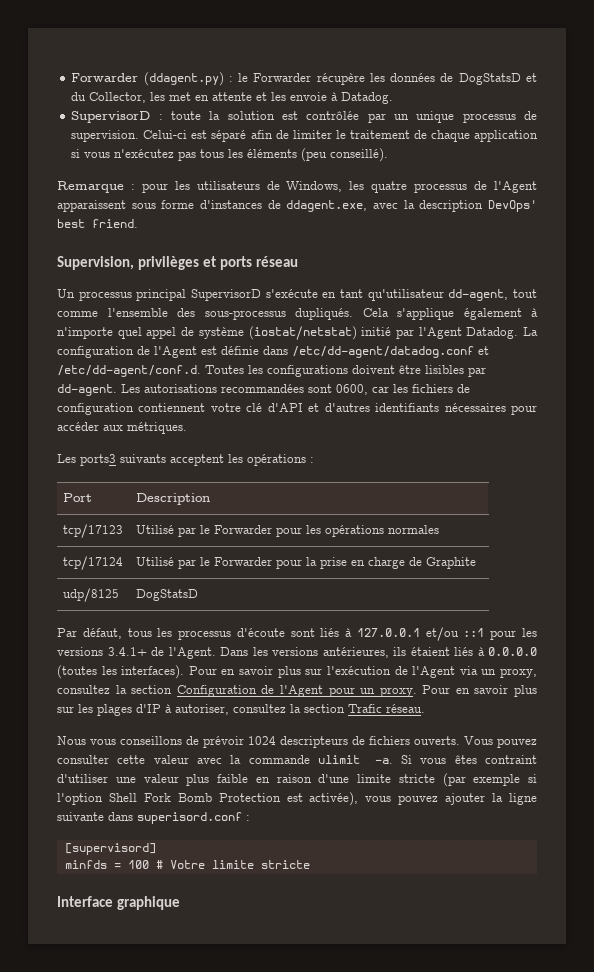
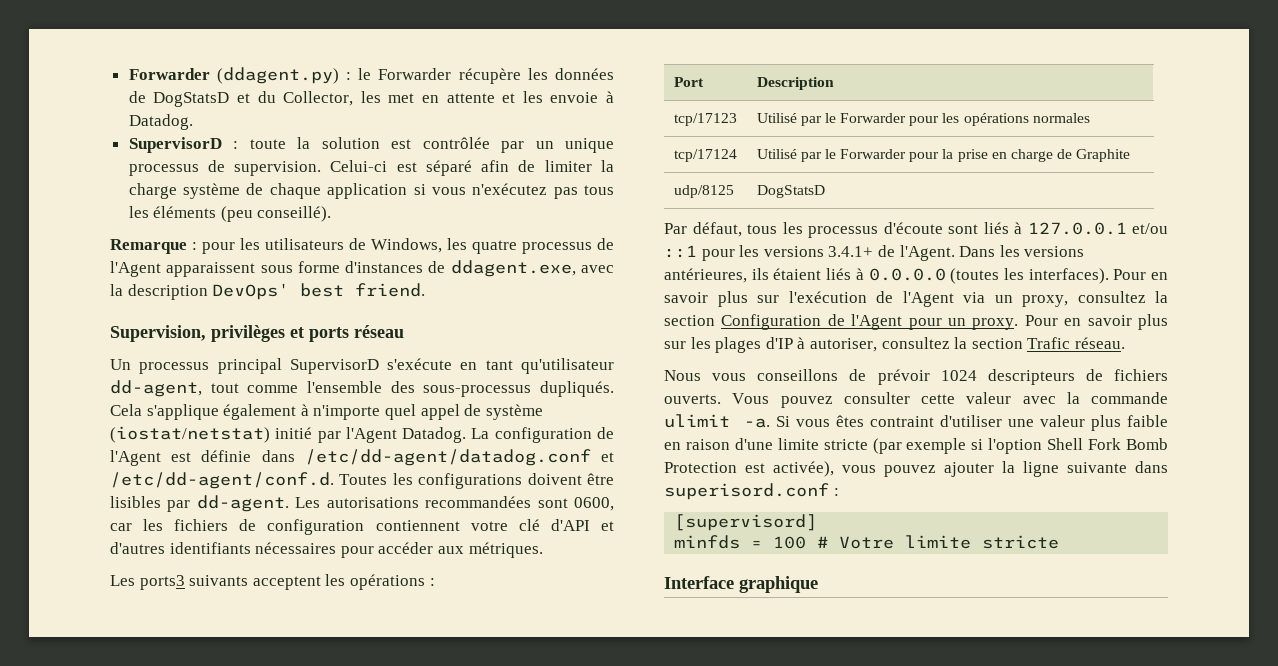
[335,130,410,139] le traitement -> [600,160,614,172] [128,183,241,199] la charge système

